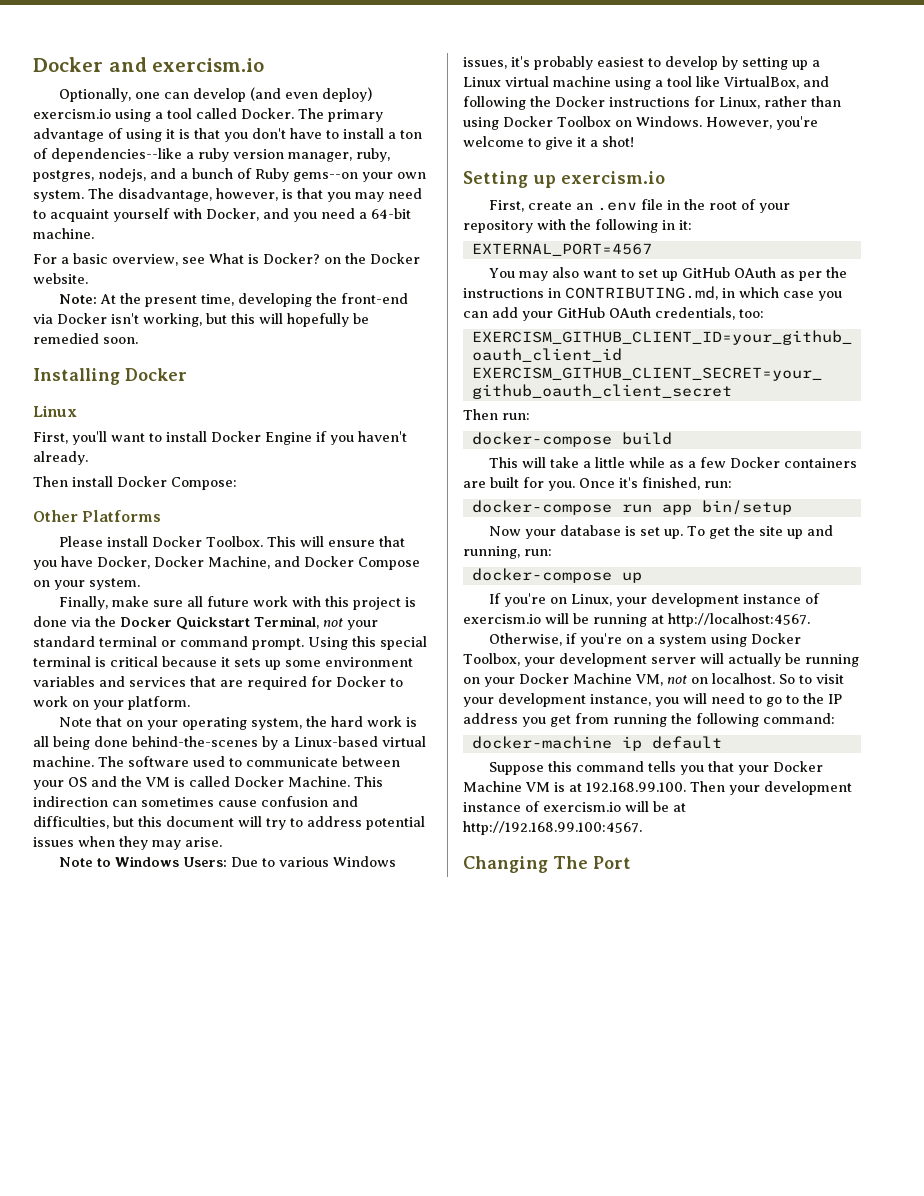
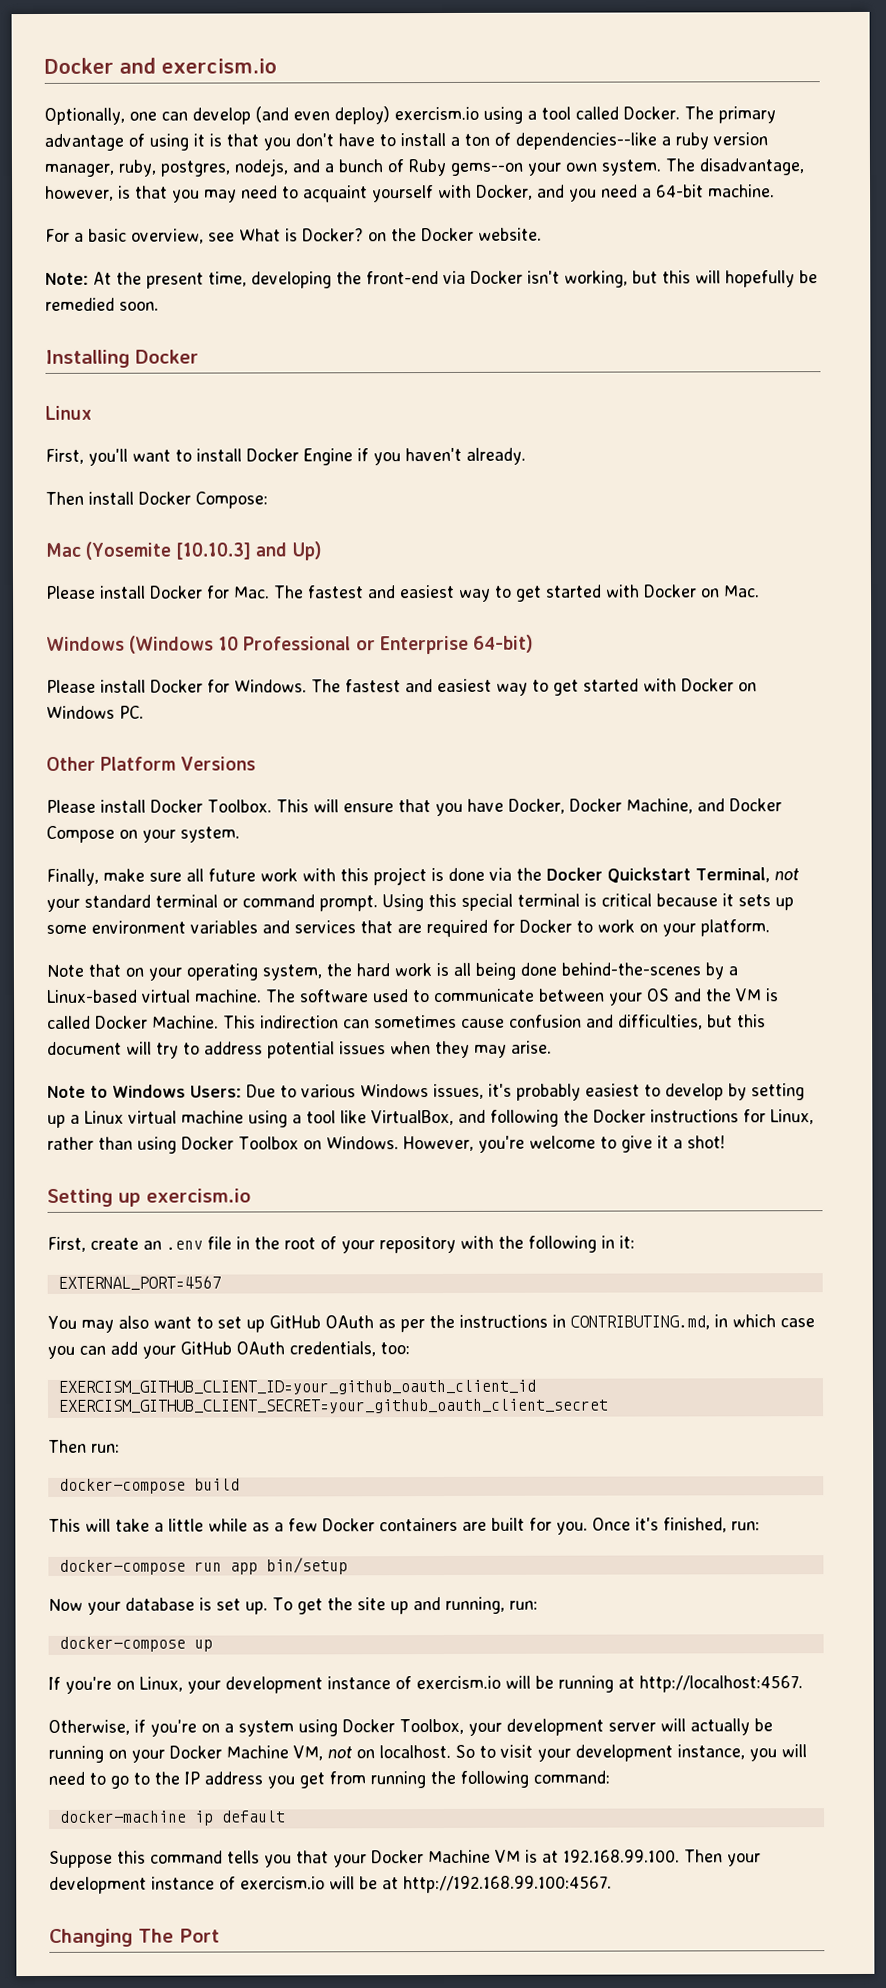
(237, 483) none -> [45,541,322,561] [46,584,760,602] [46,634,534,655] [46,678,757,696] [46,705,144,719] // Mac (Yosemite [10.10.3] and Up) // Please install Docker for Mac. The fastest and easiest way to get started with Docker on Mac. // Windows (Windows 10 Professional or Enterprise 64-bit) // Please install Docker for Windows. The fastest and easiest way to get started with Docker on Windows PC.
[82,510,162,522] Platforms -> [100,756,257,771] Platform Versions

